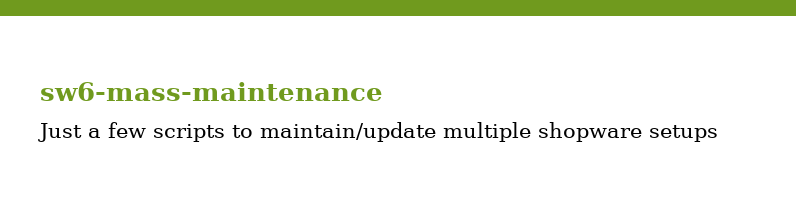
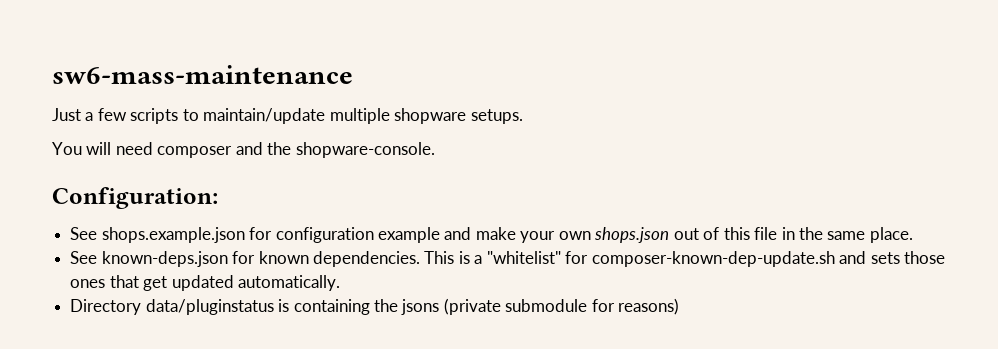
[649,125,718,142] setups -> [470,109,523,124] [52,142,435,158] [52,187,218,209] [70,227,913,243] [70,251,946,267] [70,275,340,291] [70,298,680,315] setups. // You will need composer and the shopware-console. // Configuration: // See shops.example.json for configuration example and make your own shops.json out of this file in the same place. // See known-deps.json for known dependencies. This is a "whitelist" for composer-known-dep-update.sh and sets those ones that get updated automatically. // Directory data/pluginstatus is containing the jsons (private submodule for reasons)

